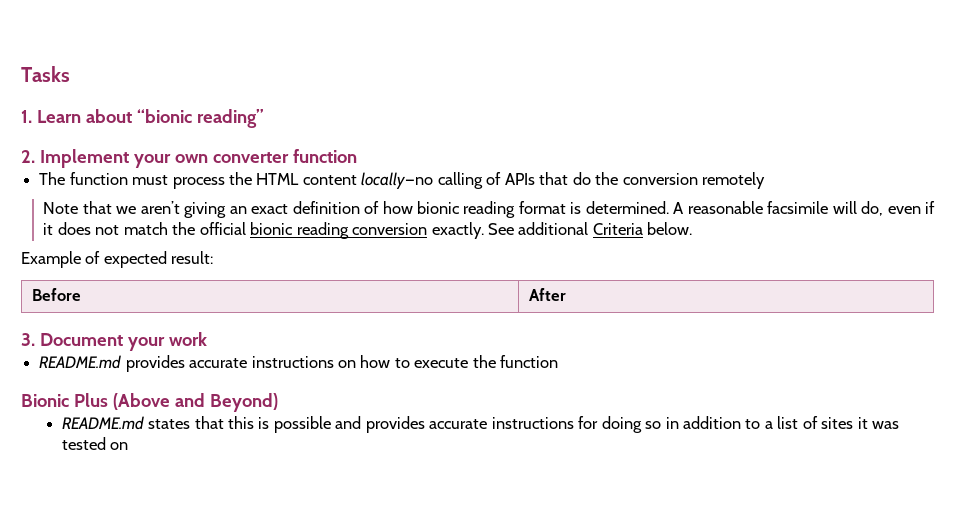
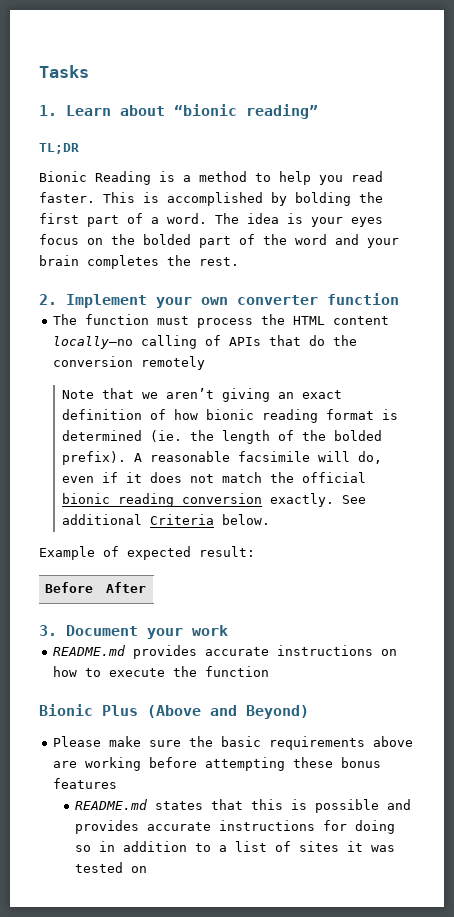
(263, 118) none -> [39,143,79,154] [39,171,383,185] [39,192,383,206] [39,213,383,227] [39,234,399,248] [39,255,239,269] // TL;DR // Bionic Reading is a method to help you read faster. This is accomplished by bolding the first part of a word. The idea is your eyes focus on the bolded part of the word and your brain completes the rest.
[585,201,669,214] determined. -> [61,430,382,444] [61,451,126,465] determined (ie. the length of the bolded prefix).
(278, 402) none -> [52,736,413,750] [52,757,381,771] [52,778,117,789] // Please make sure the basic requirements above are working before attempting these bonus features

